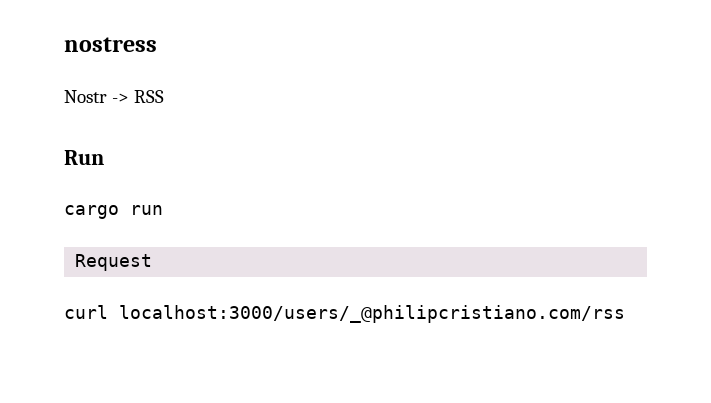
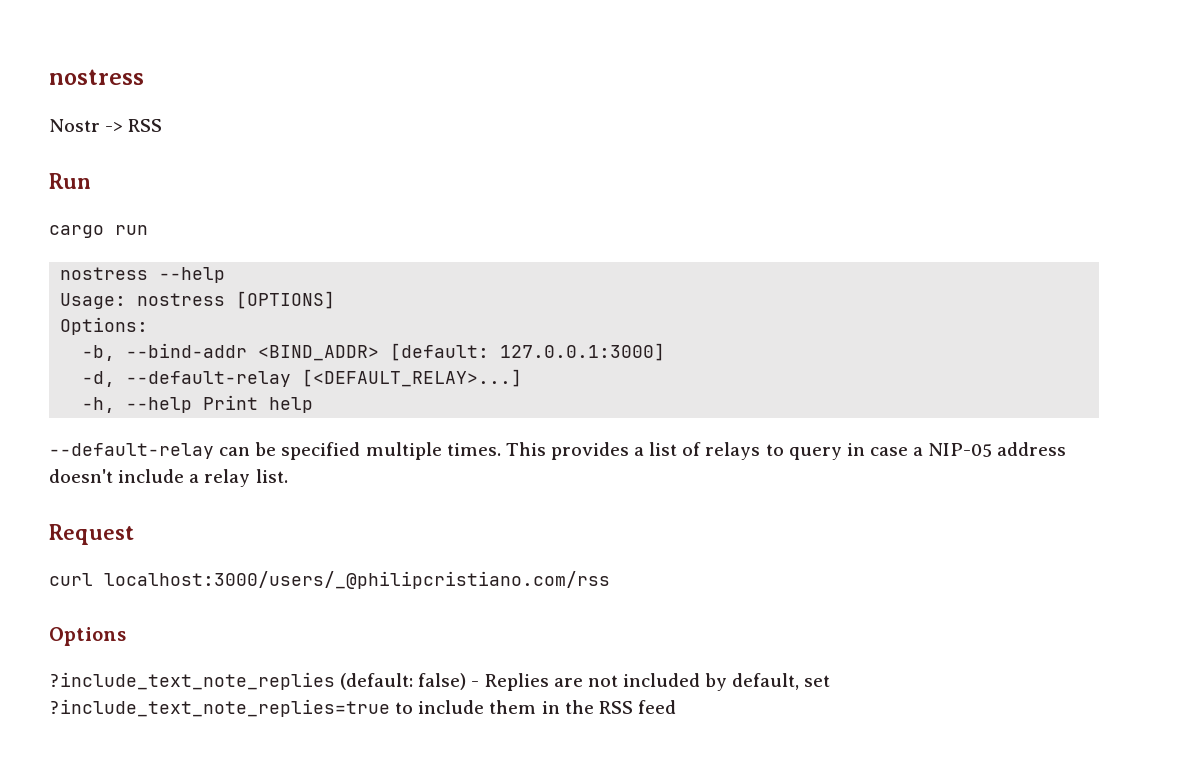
[75,254,153,271] [64,305,625,323] Request // curl localhost:3000/users/_@philipcristiano.com/rss -> [60,267,226,283] [60,291,336,309] [60,317,149,335] [82,343,666,361] [82,369,523,387] [82,395,314,413] [49,442,1067,460] [49,469,288,487] [49,524,134,545] [49,571,610,589] [49,627,126,646] [49,672,831,691] [49,699,676,717] nostress --help // Usage: nostress [OPTIONS] // Options: // -b, --bind-addr <BIND_ADDR> [default: 127.0.0.1:3000] // -d, --default-relay [<DEFAULT_RELAY>...] // -h, --help Print help // --default-relay can be specified multiple times. This provides a list of relays to query in case a NIP-05 address doesn't include a relay list. // Request // curl localhost:3000/users/_@philipcristiano.com/rss // Options // ?include_text_note_replies (default: false) - Replies are not included by default, set ?include_text_note_replies=true to include them in the RSS feed

